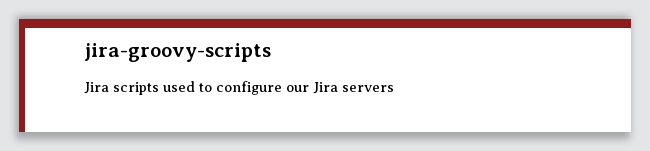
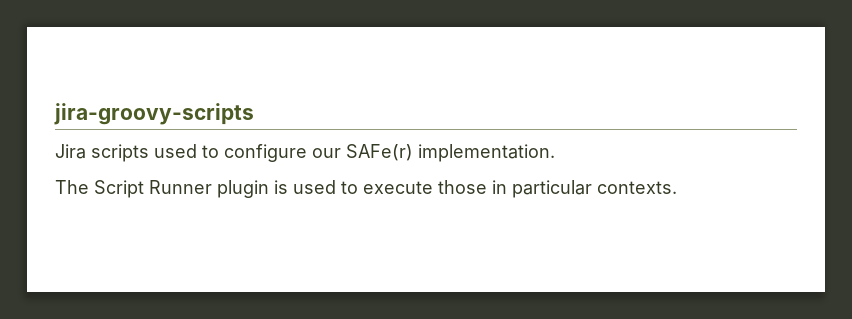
[313,82,394,94] Jira servers -> [346,144,555,162] [55,180,677,198] SAFe(r) implementation. // The Script Runner plugin is used to execute those in particular contexts.

